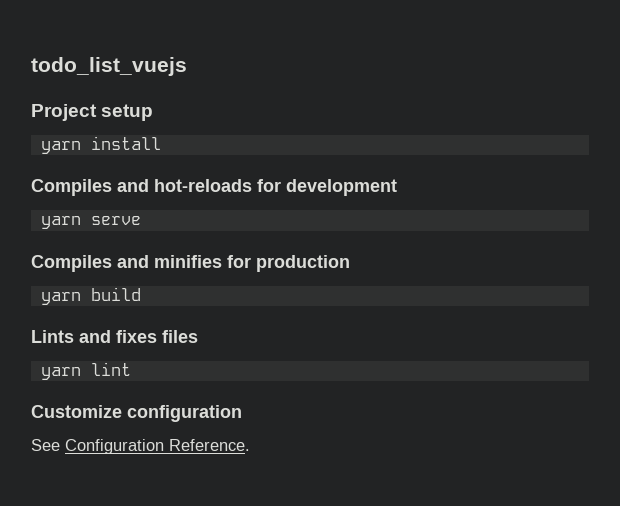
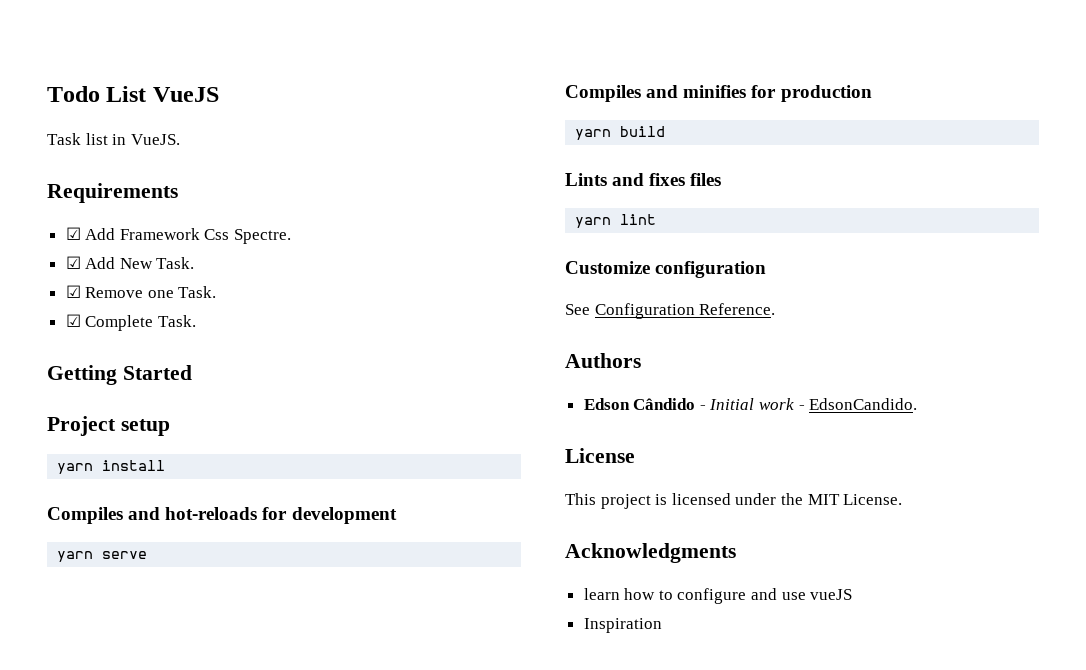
[31,57,187,76] todo_list_vuejs -> [47,86,219,102] [47,133,180,145] [47,183,178,203] [65,227,292,244] [65,256,195,269] [65,285,217,298] [65,314,196,331] [47,365,192,385] Todo List VueJS // Task list in VueJS. // Requirements // ☑ Add Framework Css Spectre. // ☑ Add New Task. // ☑ Remove one Task. // ☑ Complete Task. // Getting Started
(250, 445) none -> [565,353,641,368] [583,398,918,410] [565,448,635,463] [565,493,903,509] [565,543,736,563] [583,588,853,604] [583,618,662,633] // Authors // Edson Cândido - Initial work - EdsonCandido. // License // This project is licensed under the MIT License. // Acknowledgments // learn how to configure and use vueJS // Inspiration

